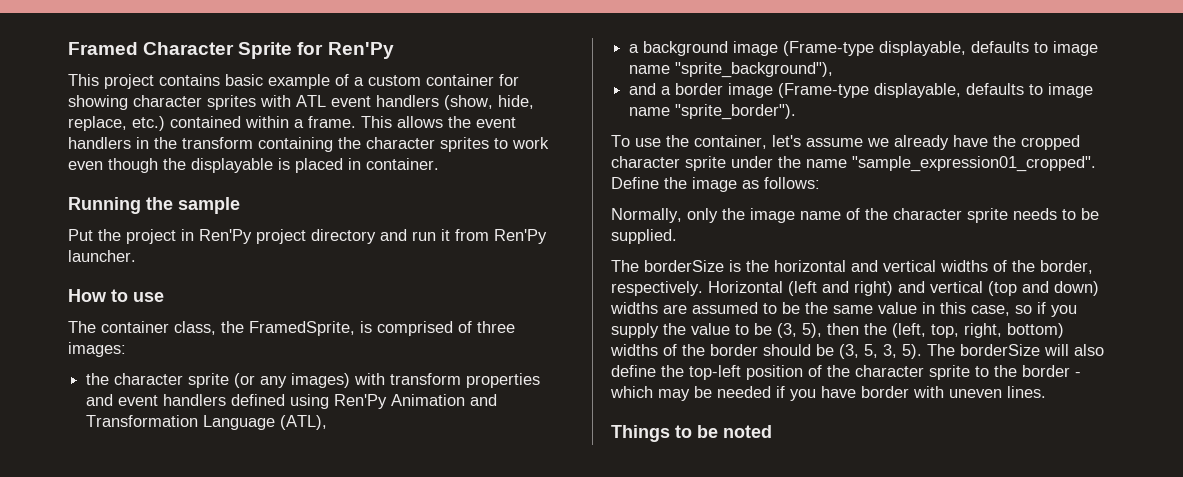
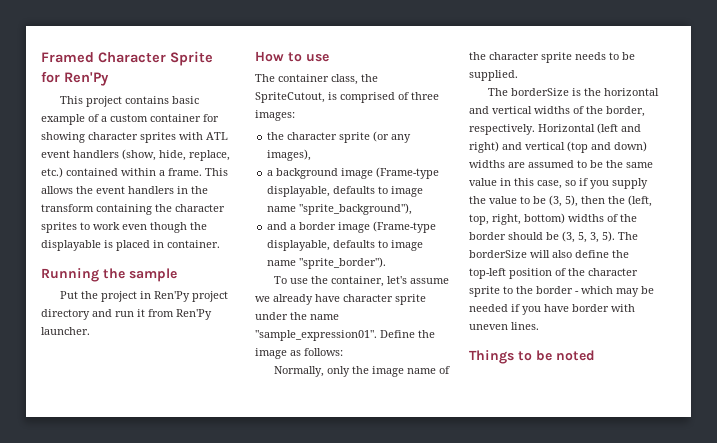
[249,321,355,336] FramedSprite, -> [255,92,325,103] SpriteCutout,
[291,373,541,388] [86,394,498,409] [86,415,328,430] images) with transform properties and event handlers defined using Ren'Py Animation and Transformation Language (ATL), -> [267,149,312,161] images),
[993,135,1080,150] the cropped -> (340, 298) none
[852,156,1096,172] "sample_expression01_cropped". -> [255,330,377,341] "sample_expression01".

